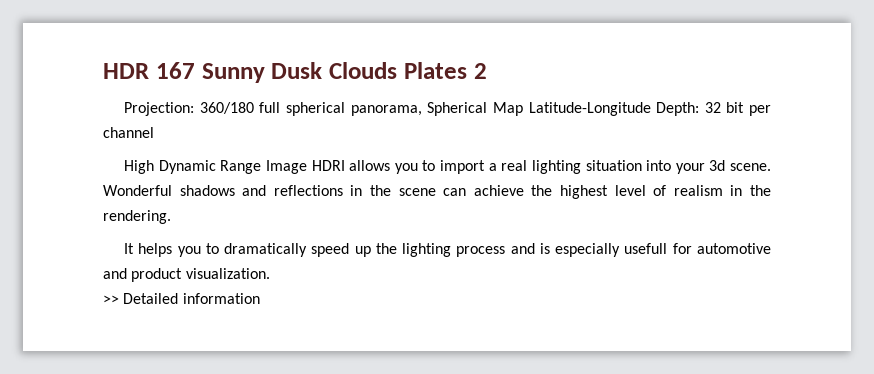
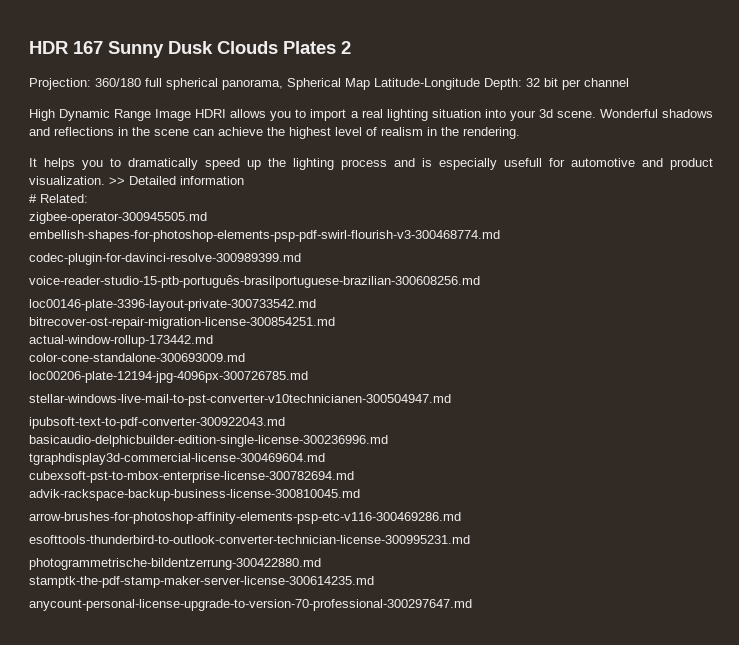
(270, 273) // -> (105, 180) none
(260, 298) none -> [29,194,88,203] [29,212,207,224] [29,230,500,242] [29,253,301,265] [29,275,480,288] [29,299,316,311] [29,317,335,329] [29,335,213,347] [29,353,245,362] [29,371,308,383] [29,394,451,406] [29,417,285,429] [29,435,388,447] [29,453,325,465] [29,471,354,483] [29,489,360,501] [29,512,461,524] [29,535,470,544] [29,558,321,570] [29,576,374,588] [29,599,472,611] // # Related: // zigbee-operator-300945505.md // embellish-shapes-for-photoshop-elements-psp-pdf-swirl-flourish-v3-300468774.md // codec-plugin-for-davinci-resolve-300989399.md // voice-reader-studio-15-ptb-português-brasilportuguese-brazilian-300608256.md // loc00146-plate-3396-layout-private-300733542.md // bitrecover-ost-repair-migration-license-300854251.md // actual-window-rollup-173442.md // color-cone-standalone-300693009.md // loc00206-plate-12194-jpg-4096px-300726785.md // stellar-windows-live-mail-to-pst-converter-v10technicianen-300504947.md // ipubsoft-text-to-pdf-converter-300922043.md // basicaudio-delphicbuilder-edition-single-license-300236996.md // tgraphdisplay3d-commercial-license-300469604.md // cubexsoft-pst-to-mbox-enterprise-license-300782694.md // advik-rackspace-backup-business-license-300810045.md // arrow-brushes-for-photoshop-affinity-elements-psp-etc-v116-300469286.md // esofttools-thunderbird-to-outlook-converter-technician-license-300995231.md // photogrammetrische-bildentzerrung-300422880.md // stamptk-the-pdf-stamp-maker-server-license-300614235.md // anycount-personal-license-upgrade-to-version-70-professional-300297647.md

